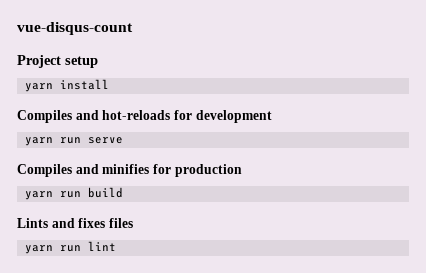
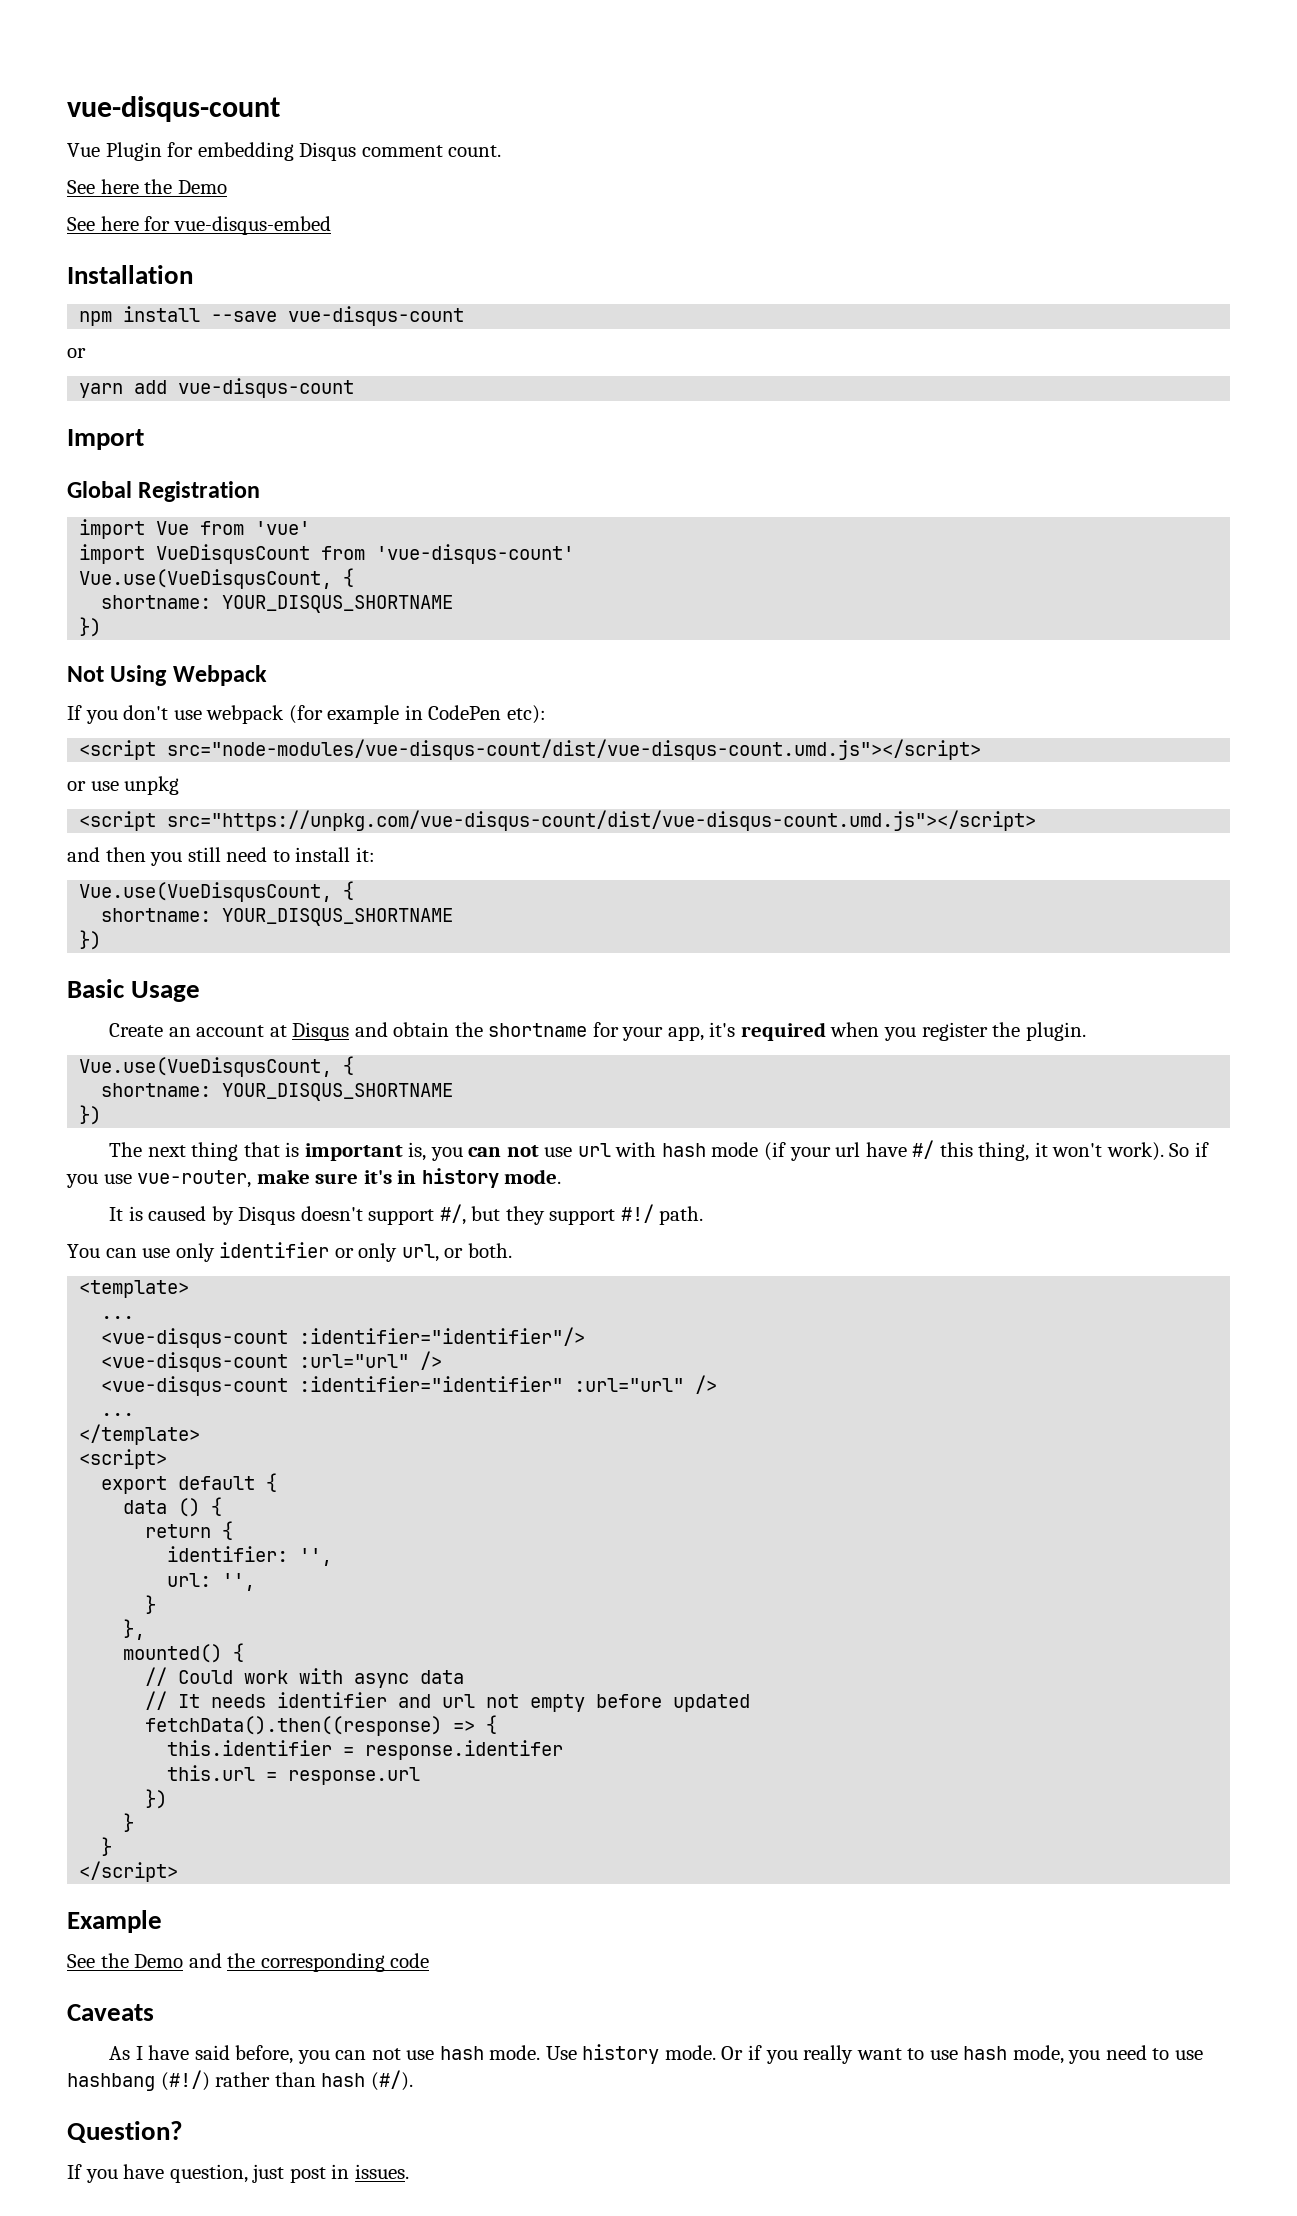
[17,22,133,35] [17,55,98,68] [24,79,109,92] [17,110,272,123] [24,137,123,146] [17,164,242,177] [24,187,123,200] [17,218,133,228] [24,241,116,254] vue-disqus-count // Project setup // yarn install // Compiles and hot-reloads for development // yarn run serve // Compiles and minifies for production // yarn run build // Lints and fixes files // yarn run lint -> [67,96,280,122] [67,142,502,161] [67,179,227,194] [67,216,331,235] [67,265,193,284] [79,306,465,326] [67,348,86,358] [79,378,355,398] [67,429,144,450] [67,481,261,502] [79,519,311,539] [79,544,575,564] [79,568,355,589] [101,595,454,613] [79,617,102,637] [67,665,267,686] [67,705,546,724] [79,739,982,760] [67,776,180,795] [79,810,1037,831] [67,847,375,866] [79,881,355,902] [101,908,454,926] [79,930,102,950] [67,979,201,1002] [108,1022,1086,1041] [79,1056,355,1077] [101,1083,454,1101] [79,1105,102,1125] [108,1140,1209,1161] [66,1168,562,1188] [108,1204,704,1225] [67,1242,512,1262] [79,1280,190,1298] [101,1316,135,1319] [101,1327,586,1348] [101,1351,443,1372] [101,1375,718,1396] [101,1413,135,1416] [79,1424,201,1445] [79,1449,168,1469] [101,1473,278,1494] [123,1497,223,1517] [145,1521,234,1540] [167,1546,333,1566] [167,1573,256,1591] [145,1595,157,1614] [123,1619,146,1640] [123,1643,245,1663] [145,1667,465,1688] [145,1691,751,1712] [145,1715,498,1736] [167,1740,564,1760] [167,1765,421,1785] [145,1789,168,1809] [123,1813,135,1832] [101,1837,113,1856] [79,1861,179,1882] [67,1910,162,1933] [67,1953,430,1972] [67,2004,154,2021] [108,2044,1203,2064] [67,2070,413,2091] [67,2121,183,2143] [67,2164,409,2183] vue-disqus-count // Vue Plugin for embedding Disqus comment count. // See here the Demo // See here for vue-disqus-embed // Installation // npm install --save vue-disqus-count // or // yarn add vue-disqus-count // Import // Global Registration // import Vue from 'vue' // import VueDisqusCount from 'vue-disqus-count' // Vue.use(VueDisqusCount, { // shortname: YOUR_DISQUS_SHORTNAME // }) // Not Using Webpack // If you don't use webpack (for example in CodePen etc): // <script src="node-modules/vue-disqus-count/dist/vue-disqus-count.umd.js"></script> // or use unpkg // <script src="https://unpkg.com/vue-disqus-count/dist/vue-disqus-count.umd.js"></script> // and then you still need to install it: // Vue.use(VueDisqusCount, { // shortname: YOUR_DISQUS_SHORTNAME // }) // Basic Usage // Create an account at Disqus and obtain the shortname for your app, it's required when you register the plugin. // Vue.use(VueDisqusCount, { // shortname: YOUR_DISQUS_SHORTNAME // }) // The next thing that is important is, you can not use url with hash mode (if your url have #/ this thing, it won't work). So if you use vue-router, make sure it's in history mode. // It is caused by Disqus doesn't support #/, but they support #!/ path. // You can use only identifier or only url, or both. // <template> // ... // <vue-disqus-count :identifier="identifier"/> // <vue-disqus-count :url="url" /> // <vue-disqus-count :identifier="identifier" :url="url" /> // ... // </template> // <script> // export default { // data () { // return { // identifier: '', // url: '', // } // }, // mounted() { // // Could work with async data // // It needs identifier and url not empty before updated // fetchData().then((response) => { // this.identifier = response.identifer // this.url = response.url // }) // } // } // </script> // Example // See the Demo and the corresponding code // Caveats // As I have said before, you can not use hash mode. Use history mode. Or if you really want to use hash mode, you need to use hashbang (#!/) rather than hash (#/). // Question? // If you have question, just post in issues.

